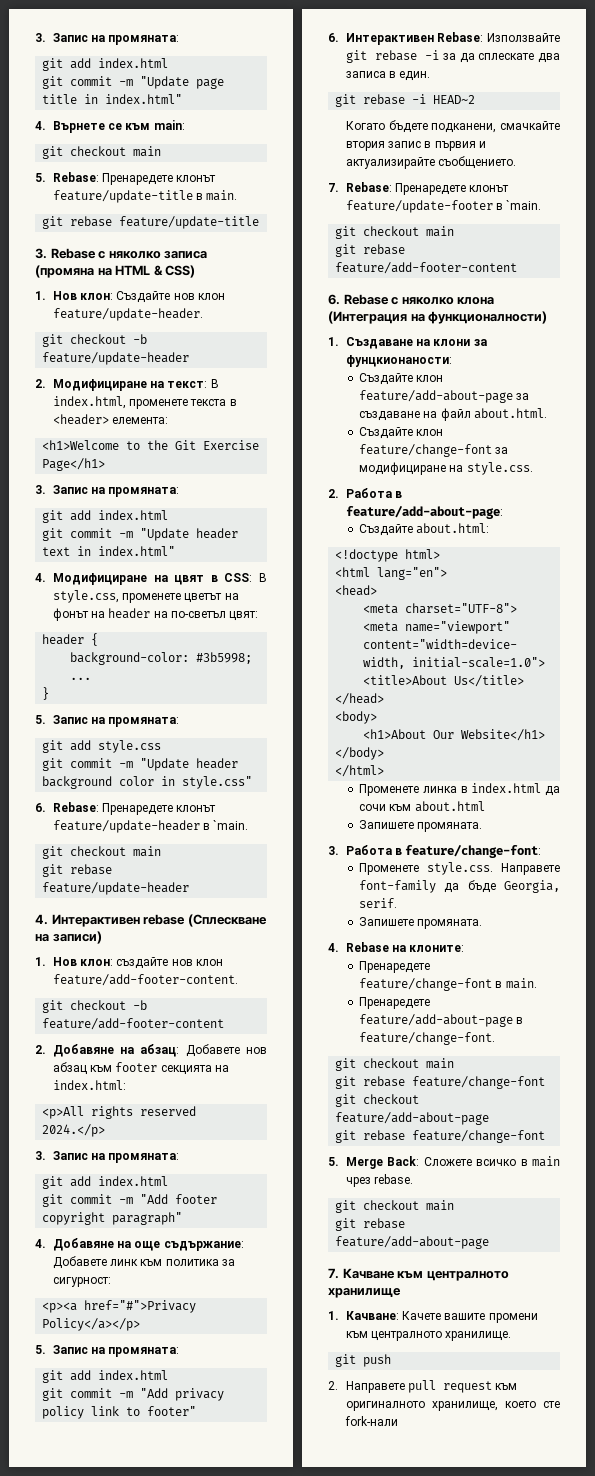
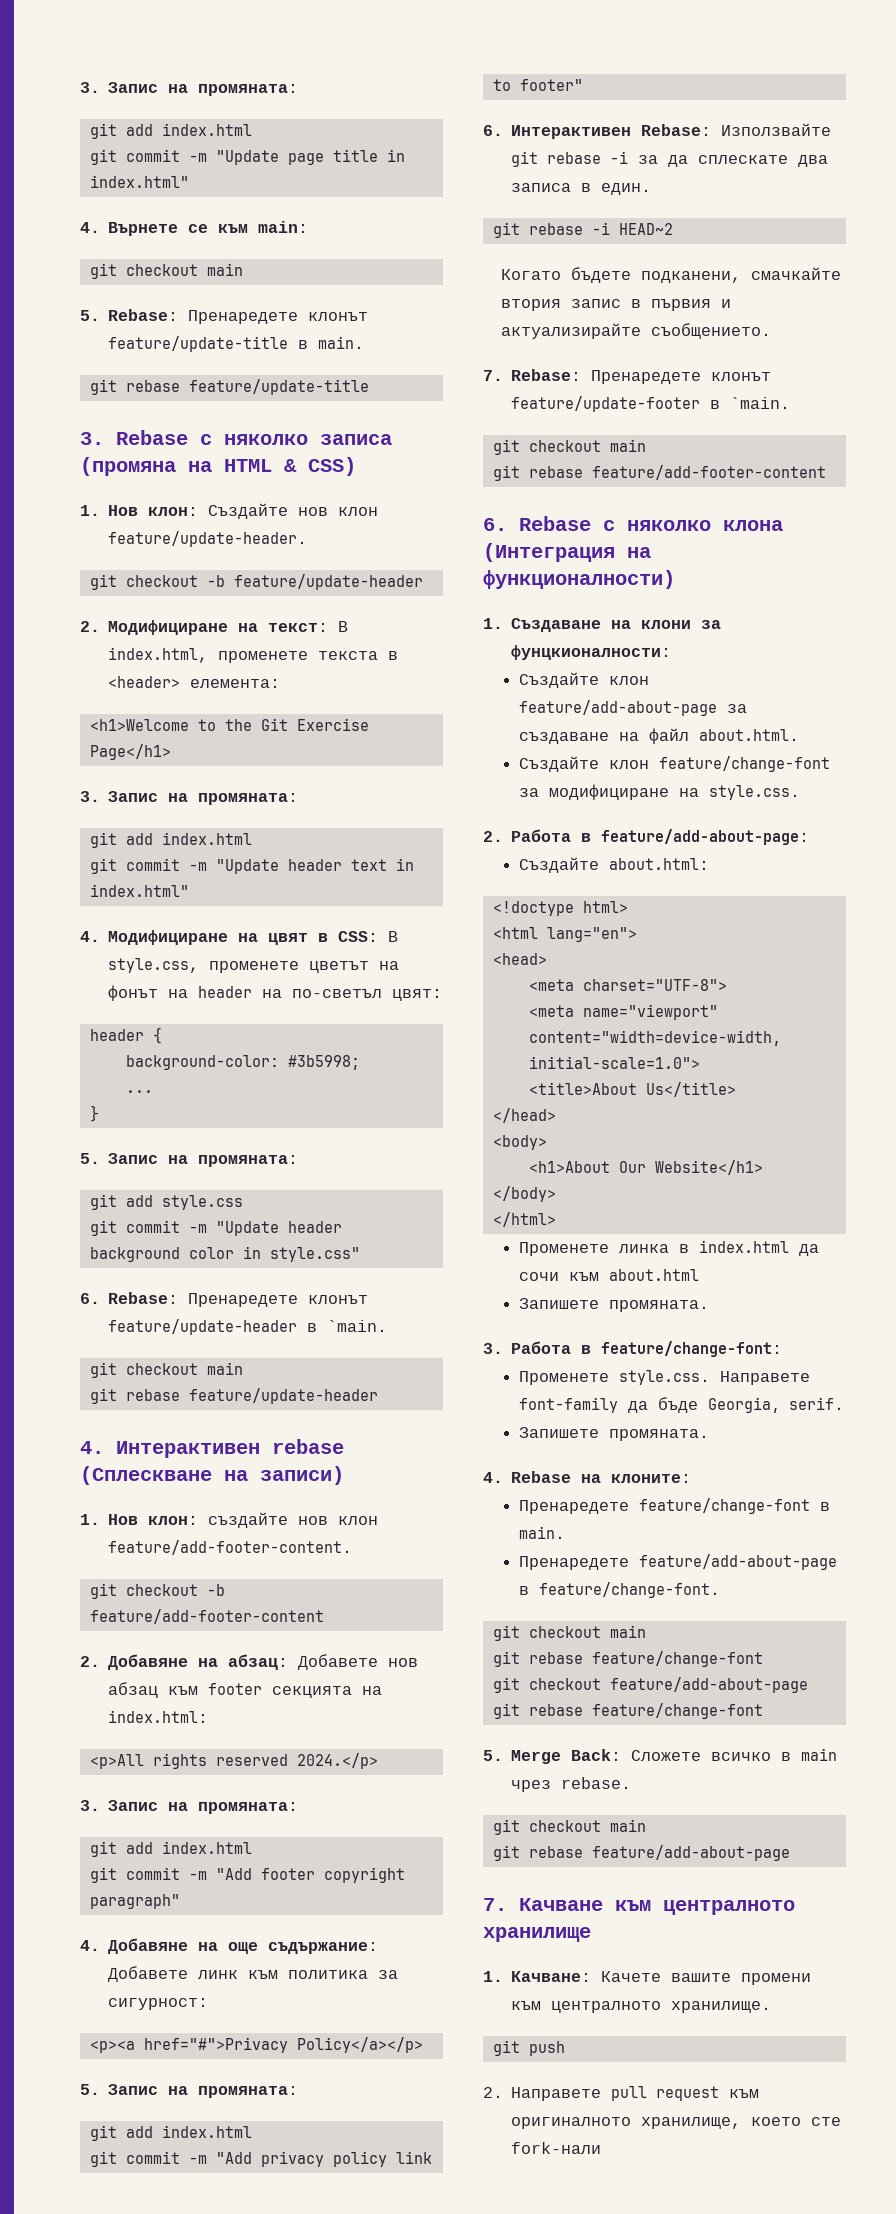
[345,355,452,367] фунцкионаности: -> [511,645,672,660] фунцкионалности:

